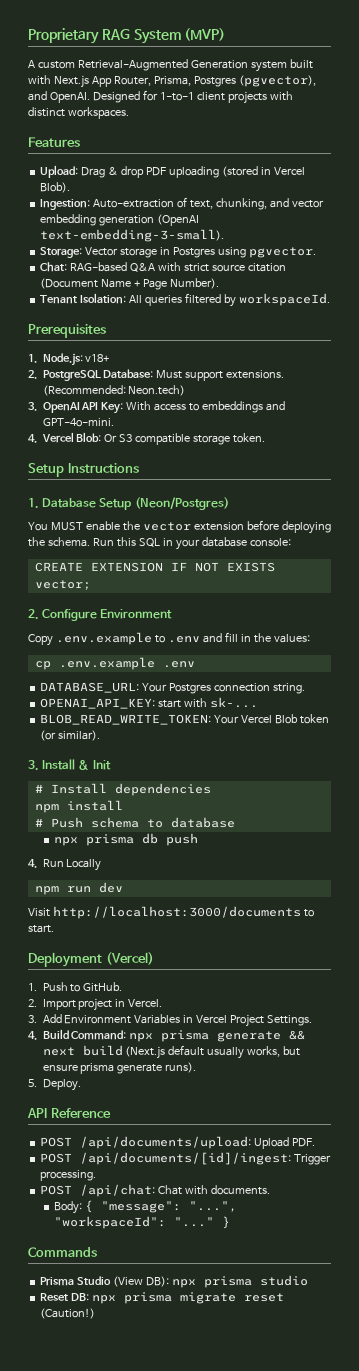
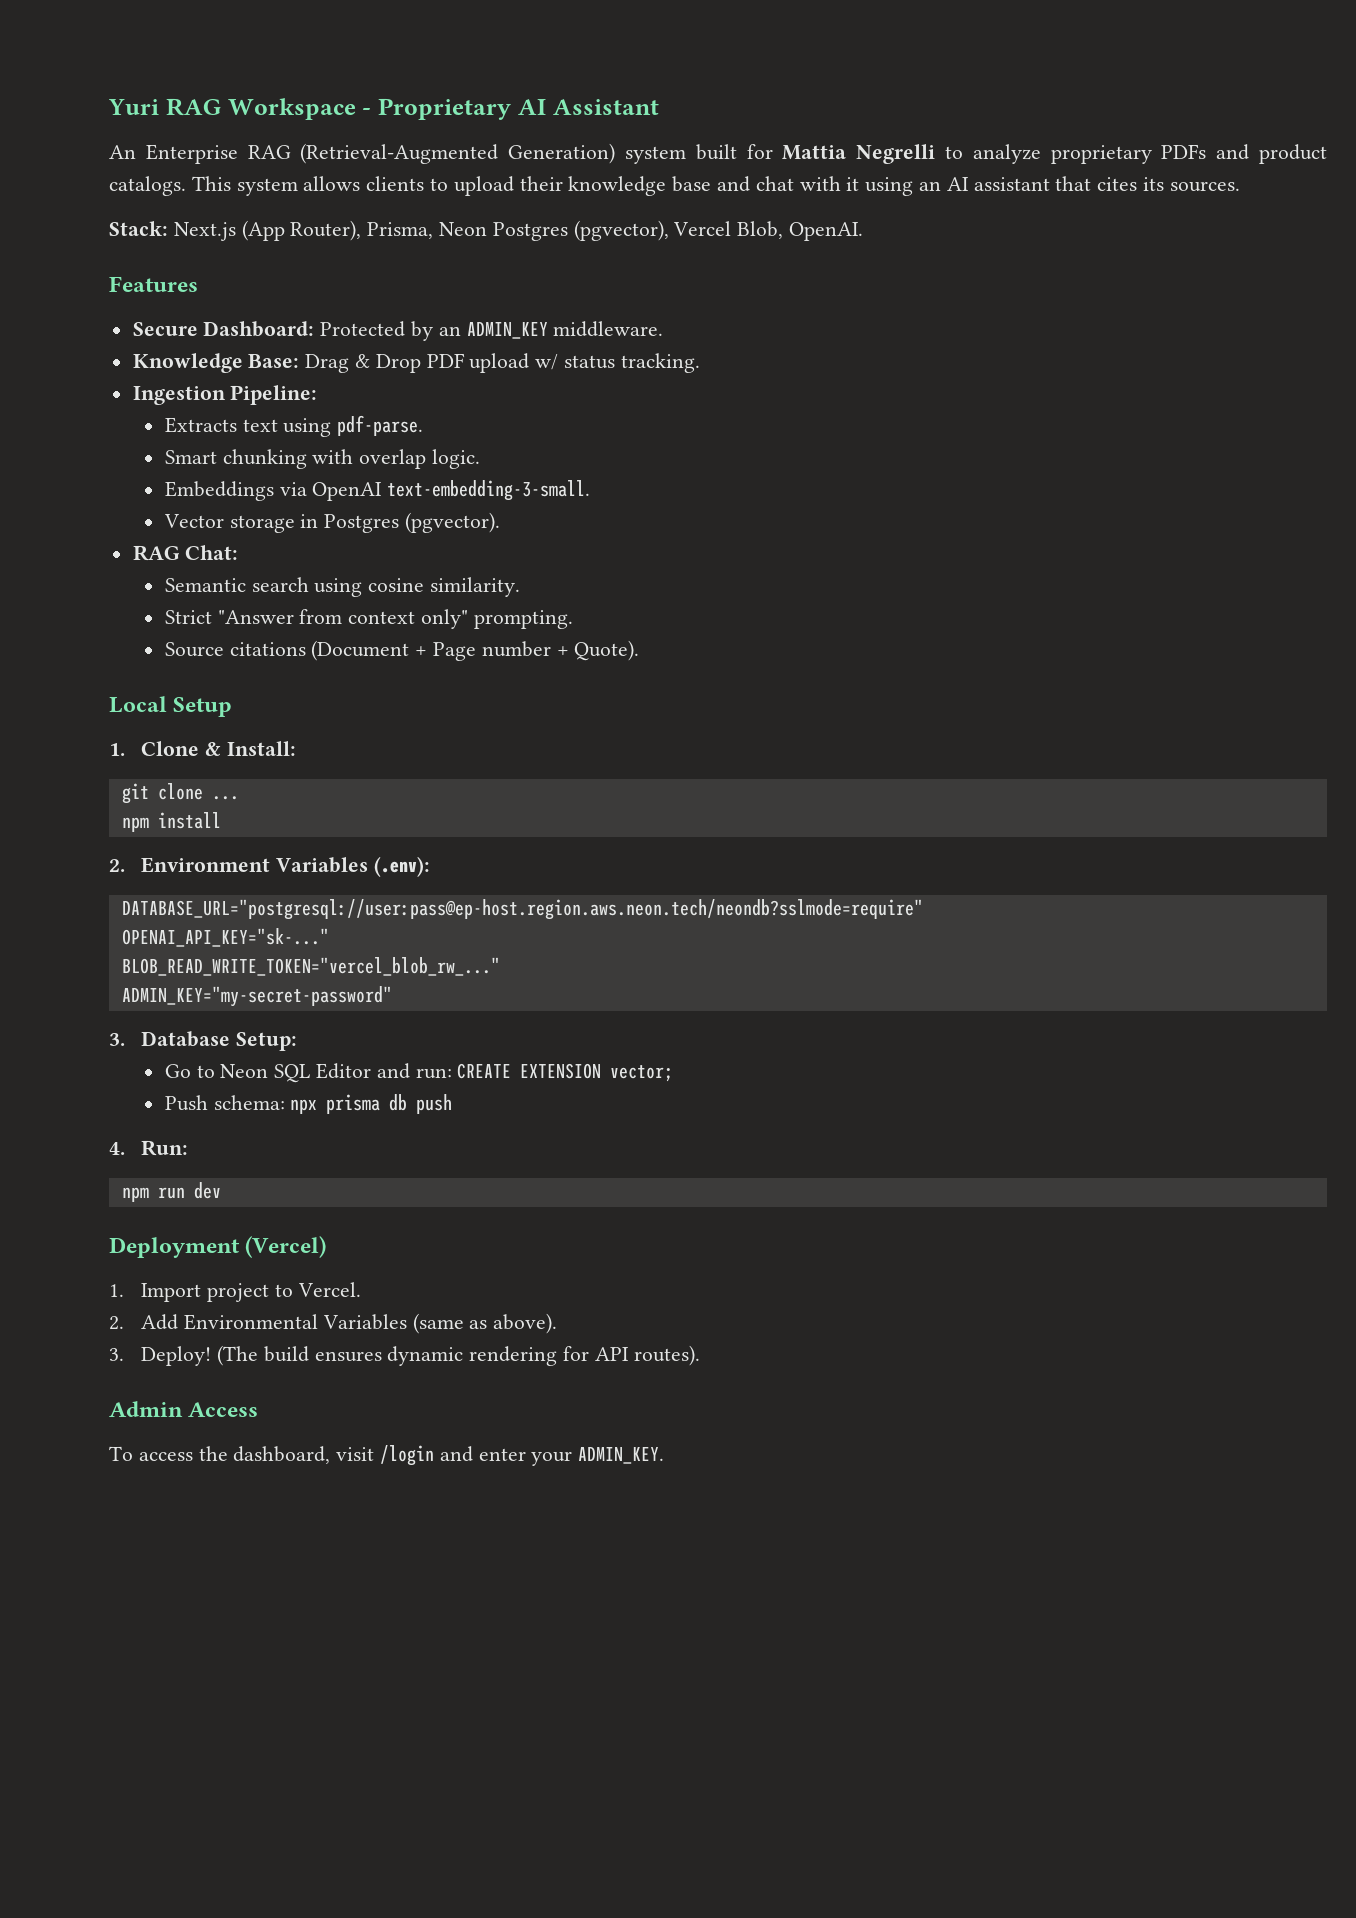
[28,28,226,44] [28,59,313,72] [28,75,316,88] [28,90,293,104] [28,107,129,119] [28,137,80,147] [40,165,305,178] [40,182,71,193] [40,197,324,210] [40,214,200,226] [40,229,225,242] [40,247,316,258] [40,262,286,272] [40,278,219,290] [40,293,330,307] [28,324,106,338] [28,353,110,366] [28,369,285,381] [42,385,186,396] [28,401,286,414] [42,418,114,427] [28,432,266,445] [28,463,139,477] [28,497,229,510] [28,520,331,534] [28,537,291,550] [34,562,275,572] [34,580,91,590] [28,609,173,621] [28,632,310,646] [34,657,195,670] [40,682,305,694] [40,697,259,709] [40,714,329,725] [40,730,101,741] [28,759,111,770] [34,783,211,796] [34,800,123,813] [34,817,235,828] Proprietary RAG System (MVP) // A custom Retrieval-Augmented Generation system built with Next.js App Router, Prisma, Postgres (pgvector), and OpenAI. Designed for 1-to-1 client projects with distinct workspaces. // Features // Upload: Drag & drop PDF uploading (stored in Vercel Blob). // Ingestion: Auto-extraction of text, chunking, and vector embedding generation (OpenAI text-embedding-3-small). // Storage: Vector storage in Postgres using pgvector. // Chat: RAG-based Q&A with strict source citation (Document Name + Page Number). // Tenant Isolation: All queries filtered by workspaceId. // Prerequisites // 1. Node.js: v18+ // 2. PostgreSQL Database: Must support extensions. (Recommended: Neon.tech) // 3. OpenAI API Key: With access to embeddings and GPT-4o-mini. // 4. Vercel Blob: Or S3 compatible storage token. // Setup Instructions // 1. Database Setup (Neon/Postgres) // You MUST enable the vector extension before deploying the schema. Run this SQL in your database console: // CREATE EXTENSION IF NOT EXISTS vector; // 2. Configure Environment // Copy .env.example to .env and fill in the values: // cp .env.example .env // DATABASE_URL: Your Postgres connection string. // OPENAI_API_KEY: start with sk-... // BLOB_READ_WRITE_TOKEN: Your Vercel Blob token (or similar). // 3. Install & Init // # Install dependencies // npm install // # Push schema to database // -> [108,98,659,120] [109,143,1327,164] [109,176,1240,196] [109,220,864,241] [109,276,198,292] [132,321,664,341] [132,353,700,373] [132,385,318,405] [164,415,424,437] [164,449,481,469] [164,480,591,501] [163,512,501,533] [132,545,239,561] [164,577,521,597] [164,609,573,629] [164,640,640,661] [109,696,233,717] [109,741,296,756] [121,783,239,804] [121,812,221,832] [109,856,430,877] [121,899,923,920] [121,928,329,947] [121,957,500,976] [121,986,392,1007] [109,1031,297,1051] [164,1063,674,1083] [164,1095,285,1111] Yuri RAG Workspace - Proprietary AI Assistant // An Enterprise RAG (Retrieval-Augmented Generation) system built for Mattia Negrelli to analyze proprietary PDFs and product catalogs. This system allows clients to upload their knowledge base and chat with it using an AI assistant that cites its sources. // Stack: Next.js (App Router), Prisma, Neon Postgres (pgvector), Vercel Blob, OpenAI. // Features // Secure Dashboard: Protected by an ADMIN_KEY middleware. // Knowledge Base: Drag & Drop PDF upload w/ status tracking. // Ingestion Pipeline: // Extracts text using pdf-parse. // Smart chunking with overlap logic. // Embeddings via OpenAI text-embedding-3-small. // Vector storage in Postgres (pgvector). // RAG Chat: // Semantic search using cosine similarity. // Strict "Answer from context only" prompting. // Source citations (Document + Page number + Quote). // Local Setup // 1. Clone & Install: // git clone ... // npm install // 2. Environment Variables (.env): // DATABASE_URL="postgresql://user:pass@ep-host.region.aws.neon.tech/neondb?sslmode=require" // OPENAI_API_KEY="sk-..." // BLOB_READ_WRITE_TOKEN="vercel_blob_rw_..." // ADMIN_KEY="my-secret-password" // 3. Database Setup: // Go to Neon SQL Editor and run: CREATE EXTENSION vector; // Push schema:
[42,859,102,871] Run Locally -> [141,1140,189,1156] Run:
[28,906,314,919] [28,925,54,933] // Visit http://localhost:3000/documents to start. -> (221, 1190) none
[42,982,123,992] [28,999,37,1007] Push to GitHub. // 2. -> (124, 1290) none
[115,999,126,1007] in -> [274,1284,293,1297] to
[28,1014,313,1027] [28,1029,306,1042] [42,1045,301,1059] [42,1062,197,1074] [28,1079,81,1091] [27,1108,111,1118] [40,1136,316,1149] [40,1152,332,1165] [40,1170,97,1181] [40,1184,271,1197] [54,1200,237,1214] [54,1216,231,1229] [28,1247,97,1257] [40,1275,308,1288] [40,1292,285,1304] [40,1308,96,1319] 3. Add Environment Variables in Vercel Project Settings. // 4. Build Command: npx prisma generate && next build (Next.js default usually works, but ensure prisma generate runs). // 5. Deploy. // API Reference // POST /api/documents/upload: Upload PDF. // POST /api/documents/[id]/ingest: Trigger processing. // POST /api/chat: Chat with documents. // Body: { "message": "...", "workspaceId": "..." } // Commands // Prisma Studio (View DB): npx prisma studio // Reset DB: npx prisma migrate reset (Caution!) -> [109,1313,558,1334] [109,1345,700,1366] [109,1401,259,1417] [109,1445,665,1466] 2. Add Environmental Variables (same as above). // 3. Deploy! (The build ensures dynamic rendering for API routes). // Admin Access // To access the dashboard, visit /login and enter your ADMIN_KEY.

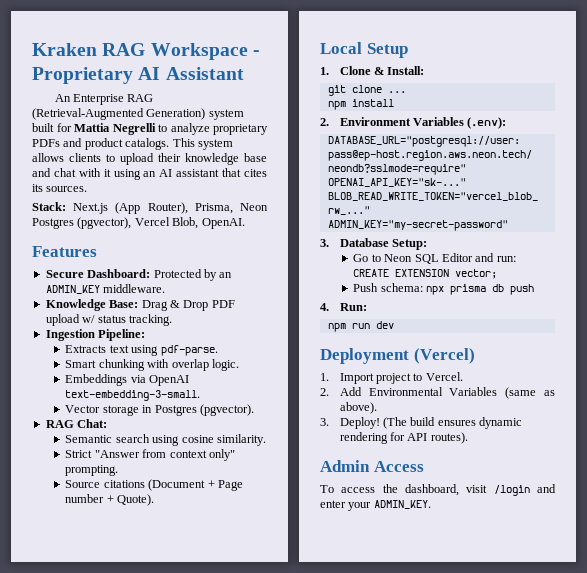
[108,99,159,115] Yuri -> [32,43,97,56] Kraken

